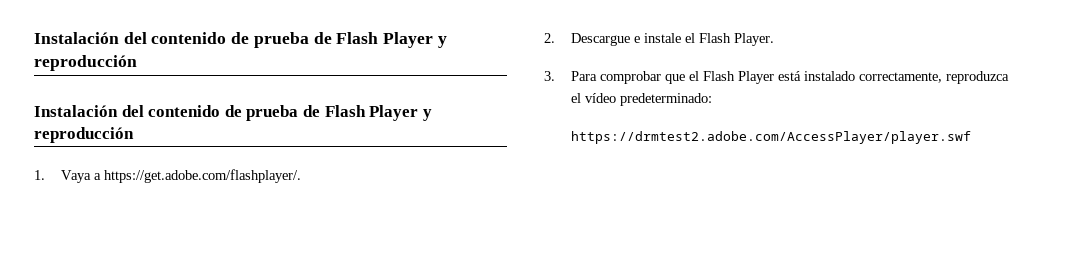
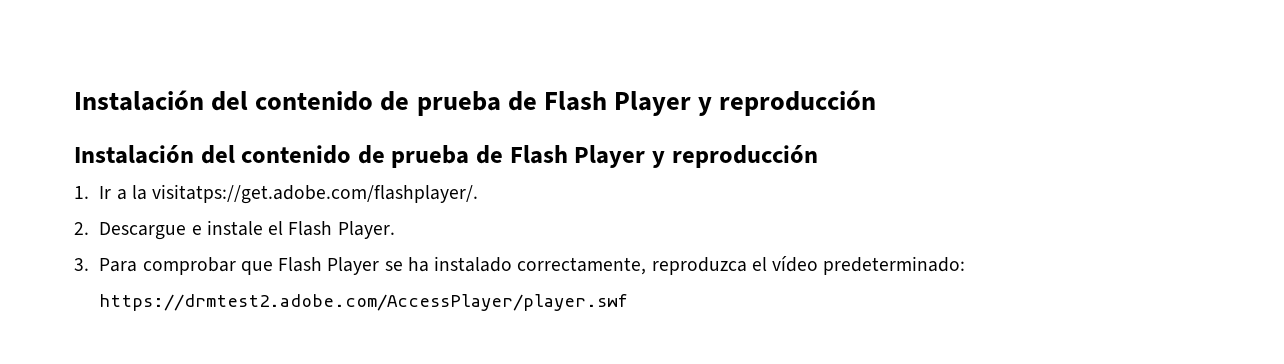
[60,169,301,183] Vaya a https://get.adobe.com/flashplayer/. -> [99,184,479,204] Ir a la visitatps://get.adobe.com/flashplayer/.
[688,71,801,84] el Flash Player está -> [278,257,429,275] Flash Player se ha

